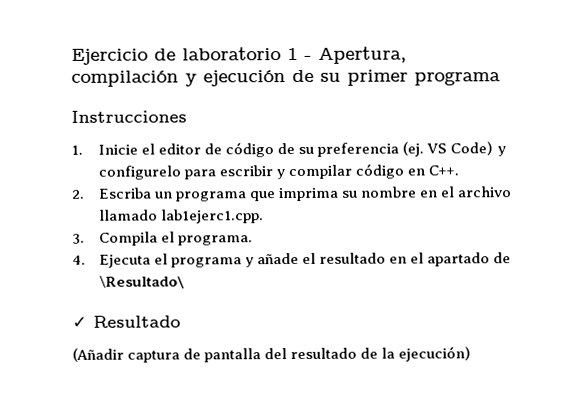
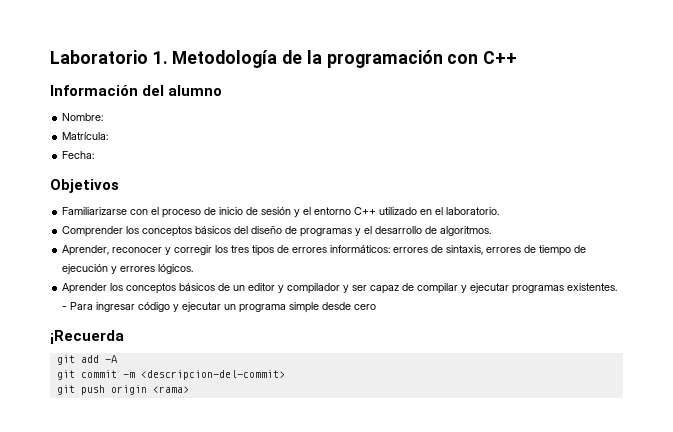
[71,46,407,65] [71,69,501,87] [71,110,187,123] [71,141,506,158] [97,163,460,180] [71,186,513,202] [98,209,265,224] [72,231,254,246] [72,252,512,268] [98,275,185,289] [72,315,181,328] [72,346,472,363] Ejercicio de laboratorio 1 - Apertura, compilación y ejecución de su primer programa // Instrucciones // 1. Inicie el editor de código de su preferencia (ej. VS Code) y configurelo para escribir y compilar código en C++. // 2. Escriba un programa que imprima su nombre en el archivo llamado lab1ejerc1.cpp. // 3. Compila el programa. // 4. Ejecuta el programa y añade el resultado en el apartado de \Resultado\ // ✓ Resultado // (Añadir captura de pantalla del resultado de la ejecución) -> [50,50,518,68] [50,85,223,96] [62,113,104,121] [62,132,109,140] [62,151,95,159] [50,179,119,193] [62,207,500,218] [62,225,492,237] [62,245,587,256] [62,264,194,274] [62,283,618,294] [62,302,377,313] [50,330,124,344] [56,355,117,365] [56,370,285,380] [56,385,189,395] Laboratorio 1. Metodología de la programación con C++ // Información del alumno // Nombre: // Matrícula: // Fecha: // Objetivos // Familiarizarse con el proceso de inicio de sesión y el entorno C++ utilizado en el laboratorio. // Comprender los conceptos básicos del diseño de programas y el desarrollo de algoritmos. // Aprender, reconocer y corregir los tres tipos de errores informáticos: errores de sintaxis, errores de tiempo de ejecución y errores lógicos. // Aprender los conceptos básicos de un editor y compilador y ser capaz de compilar y ejecutar programas existentes. - Para ingresar código y ejecutar un programa simple desde cero // ¡Recuerda // git add -A // git commit -m <descripcion-del-commit> // git push origin <rama>

